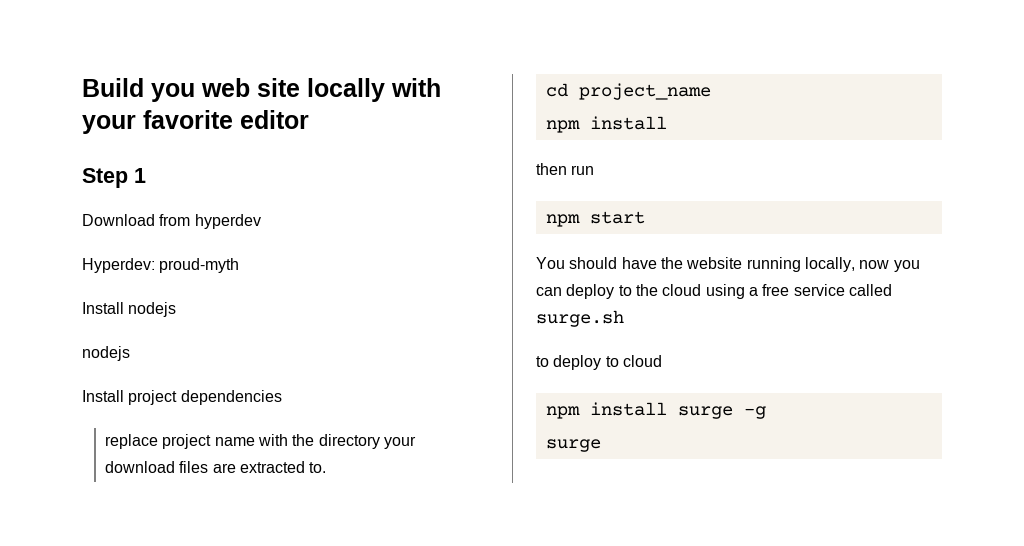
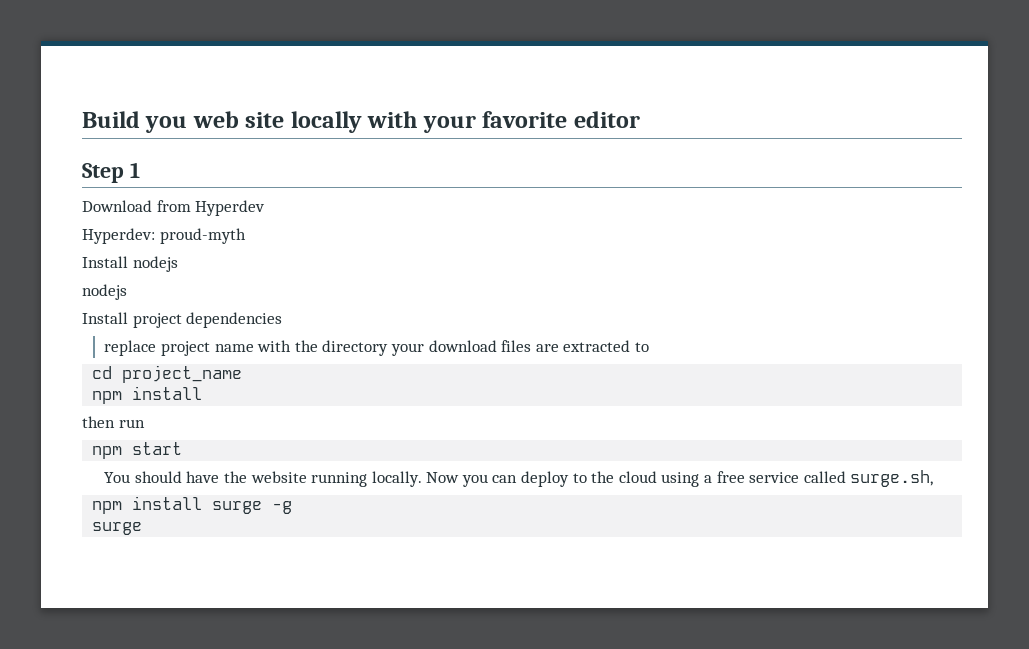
[194,214,261,229] hyperdev -> [195,200,266,216] Hyperdev
[309,462,327,473] to. -> [634,342,649,352] to
[804,257,890,272] locally, now -> [371,471,460,487] locally. Now
[536,310,624,327] [536,355,662,370] surge.sh // to deploy to cloud -> [850,470,934,487] surge.sh,

